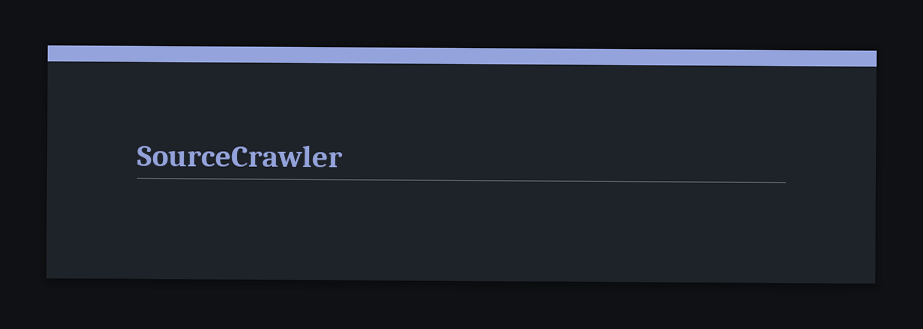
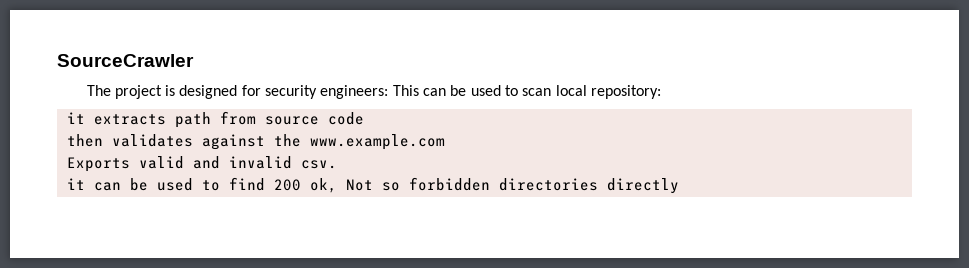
(344, 155) none -> [86,85,661,99] [66,111,364,128] [66,134,445,150] [66,156,337,172] [66,177,679,194] // The project is designed for security engineers: This can be used to scan local repository: // it extracts path from source code // then validates against the www.example.com // Exports valid and invalid csv. // it can be used to find 200 ok, Not so forbidden directories directly

